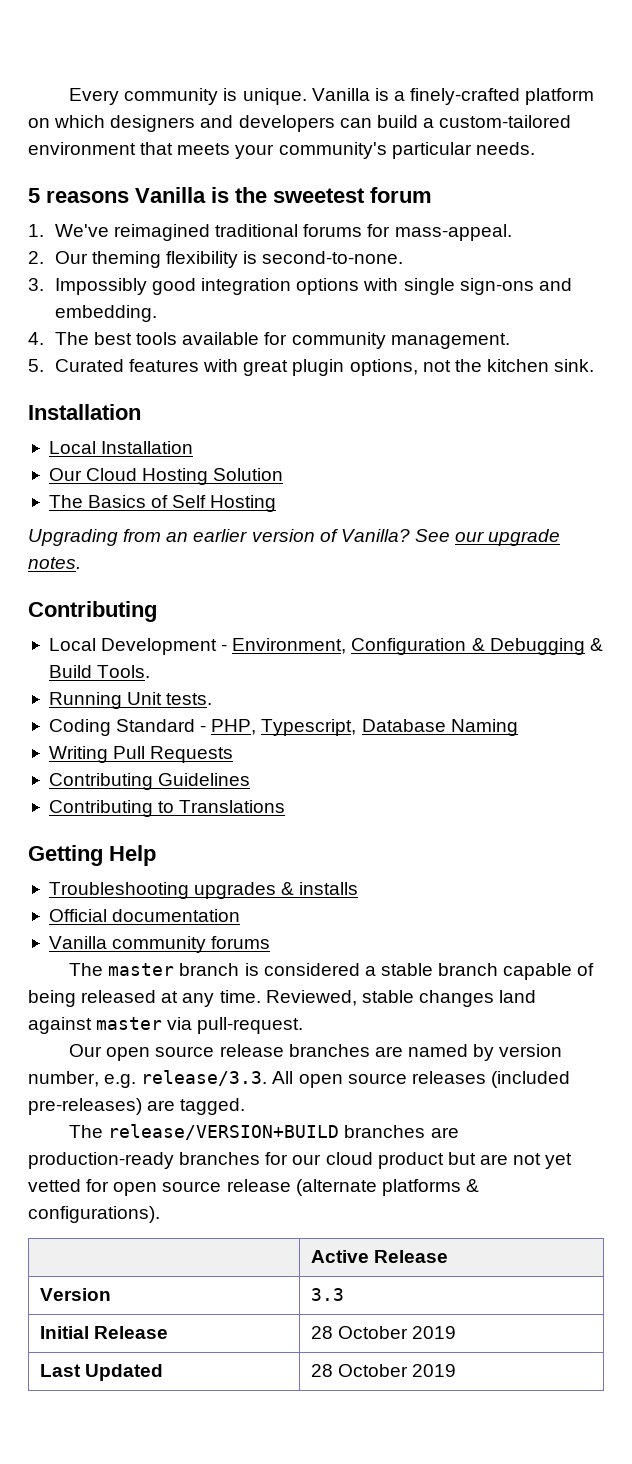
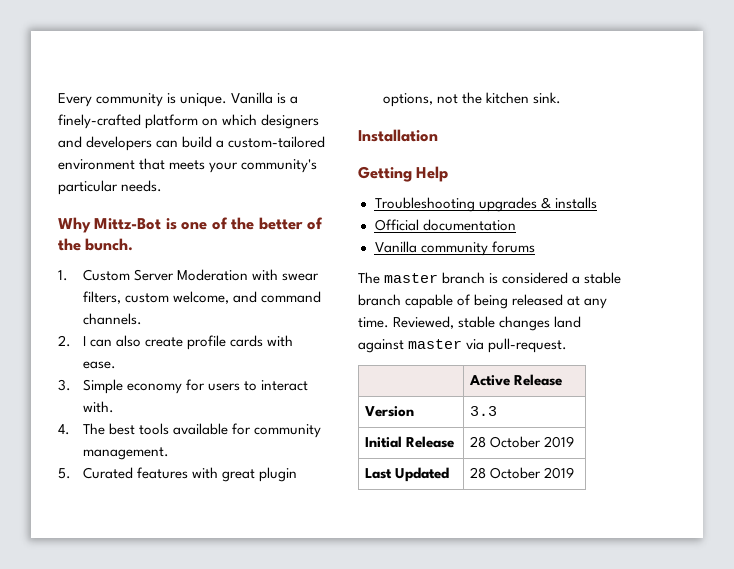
[28,187,432,203] [28,224,512,241] [28,251,404,268] [28,278,572,295] [54,305,157,322] 5 reasons Vanilla is the sweetest forum // 1. We've reimagined traditional forums for mass-appeal. // 2. Our theming flexibility is second-to-none. // 3. Impossibly good integration options with single sign-ons and embedding. -> [58,217,324,233] [58,238,134,251] [58,269,319,281] [82,291,321,304] [82,313,142,325] [58,335,294,350] [82,361,116,369] [58,379,308,394] [82,401,114,413] Why Mittz-Bot is one of the better of the bunch. // 1. Custom Server Moderation with swear filters, custom welcome, and command channels. // 2. I can also create profile cards with ease. // 3. Simple economy for users to interact with.
[48,441,194,454] [48,468,284,485] [48,495,277,512] [28,529,561,546] [28,557,81,569] [28,601,157,622] [48,638,603,655] [48,665,151,678] [48,692,213,709] [48,719,518,736] [48,746,234,763] [48,773,251,790] [48,800,286,817] // Local Installation // Our Cloud Hosting Solution // The Basics of Self Hosting // Upgrading from an earlier version of Vanilla? See our upgrade notes. // Contributing // Local Development - Environment, Configuration & Debugging & Build Tools. // Running Unit tests. // Coding Standard - PHP, Typescript, Database Naming // Writing Pull Requests // Contributing Guidelines // Contributing to Translations -> (438, 135) none
[69,1044,563,1061] [28,1070,570,1088] [28,1098,246,1115] [69,1124,459,1140] [28,1152,573,1169] [28,1179,479,1196] [28,1206,160,1223] // Our open source release branches are named by version number, e.g. release/3.3. All open source releases (included pre-releases) are tagged. // The release/VERSION+BUILD branches are production-ready branches for our cloud product but are not yet vetted for open source release (alternate platforms & configurations). -> (568, 345) none

